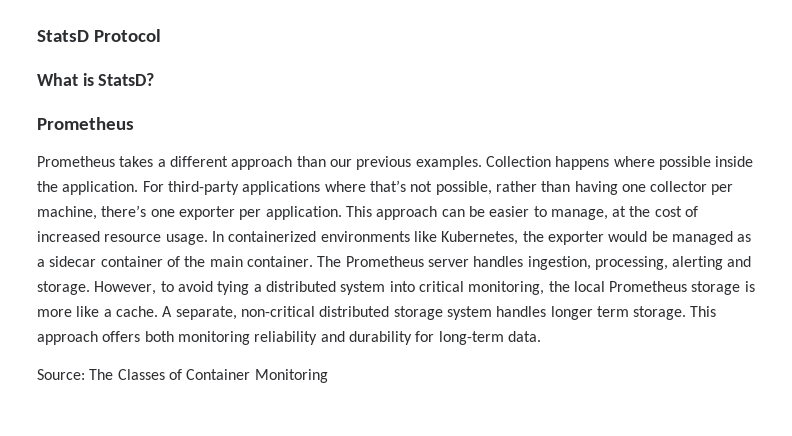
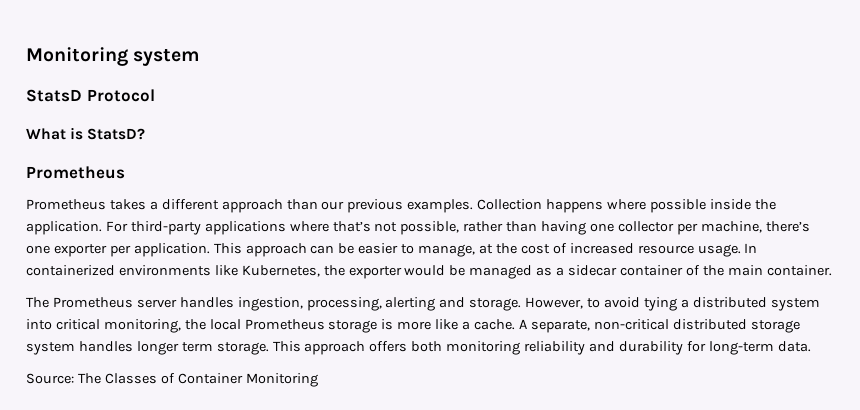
(37, 36) none -> [26,47,201,66] Monitoring system //
(313, 261) none -> (832, 270) //

